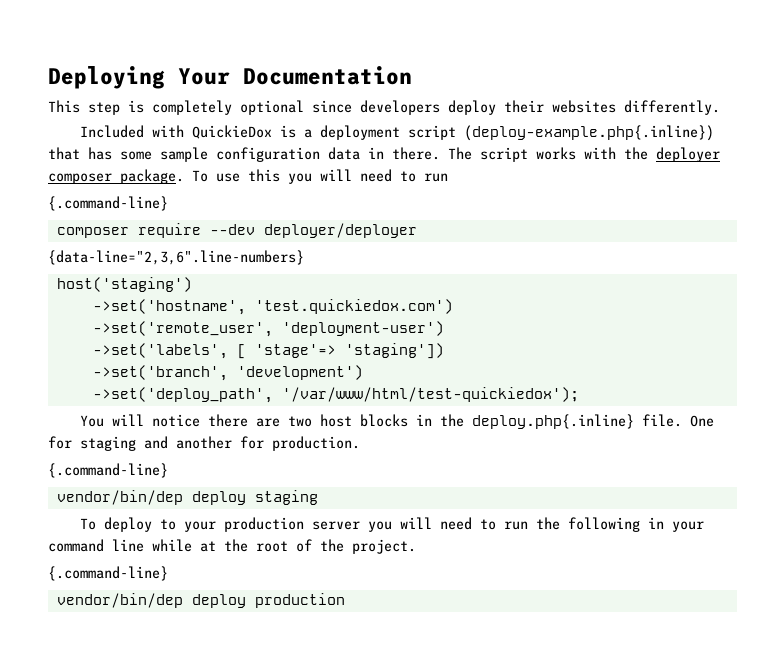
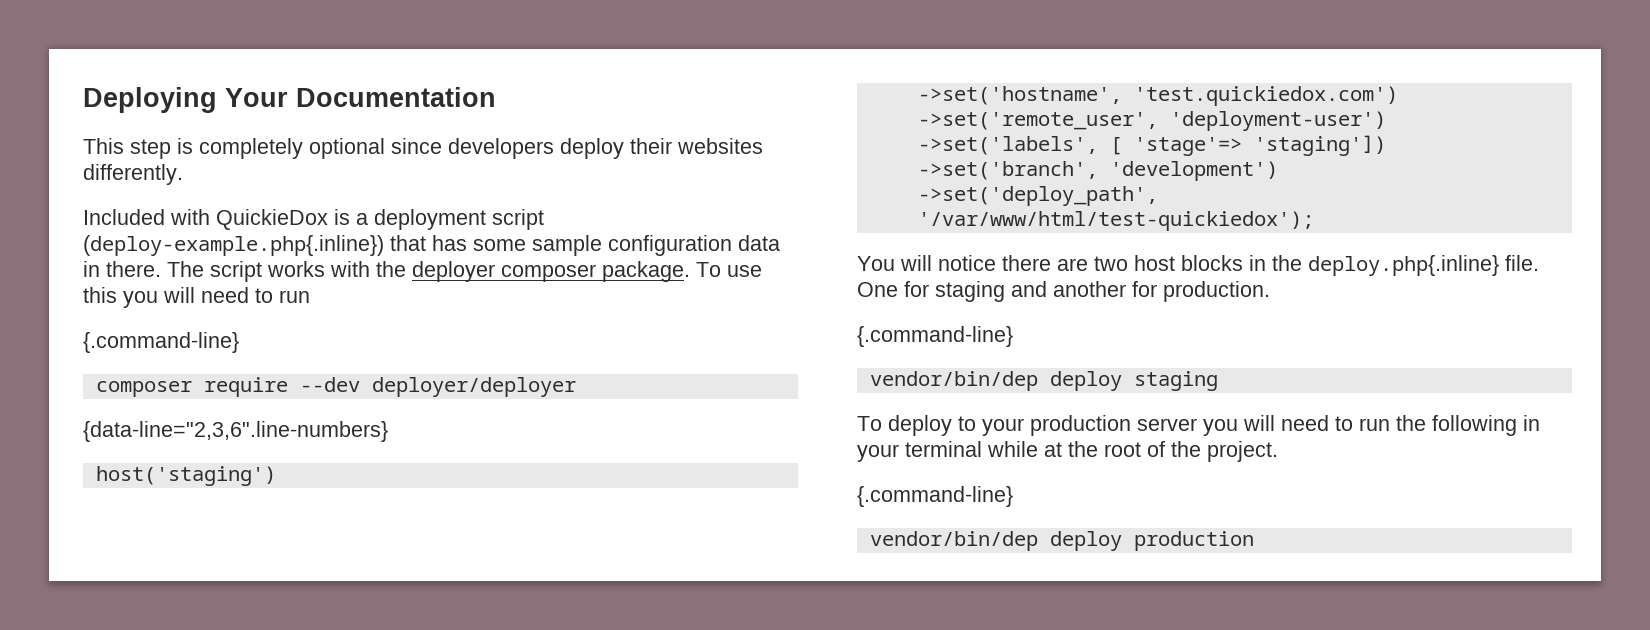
[48,539,144,552] command line -> [905,441,982,457] terminal

